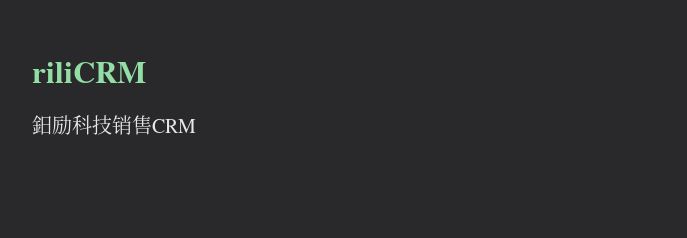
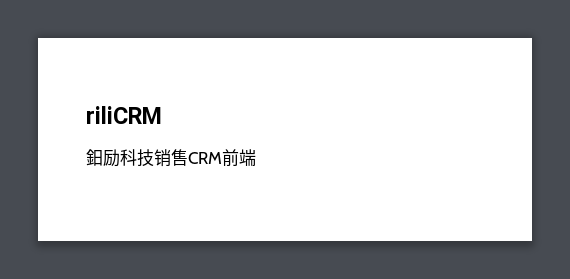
(196, 126) none -> [222,149,256,167] 前端

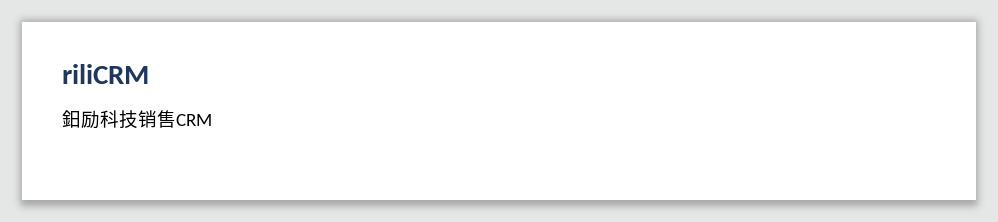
[222,149,256,167] 前端 -> (212, 120) none

